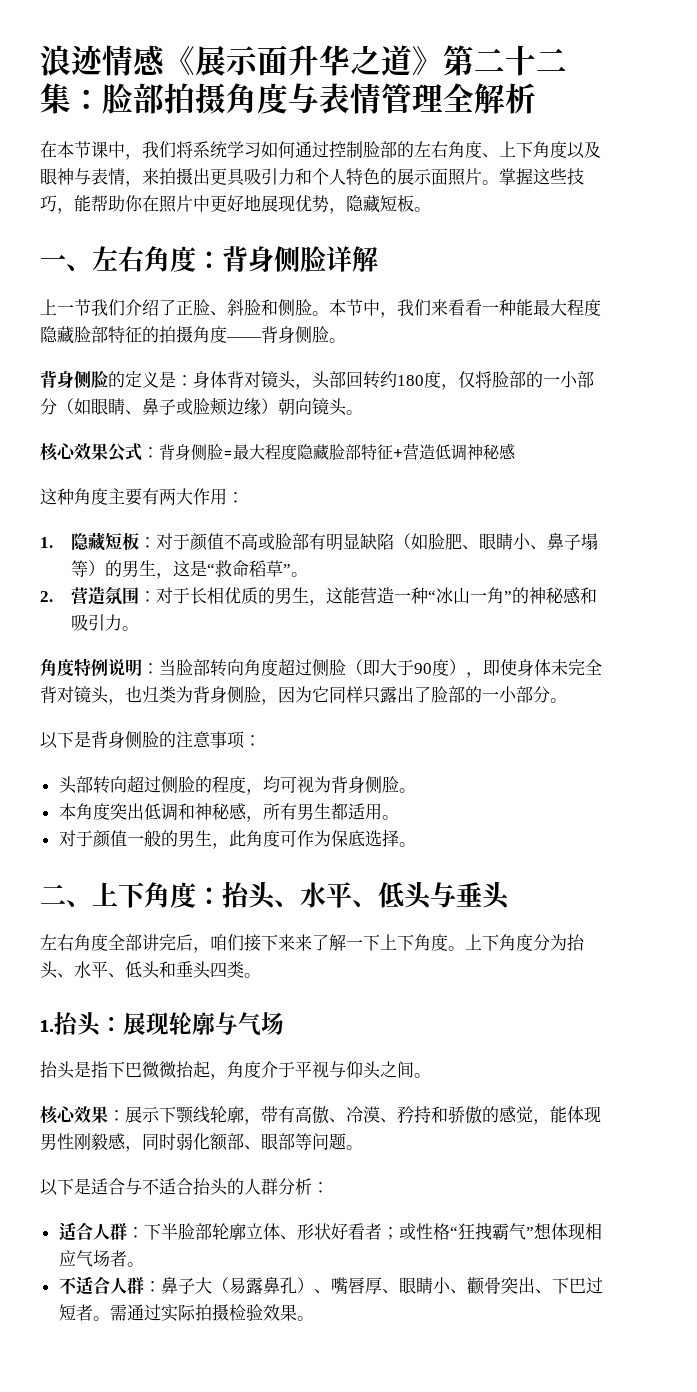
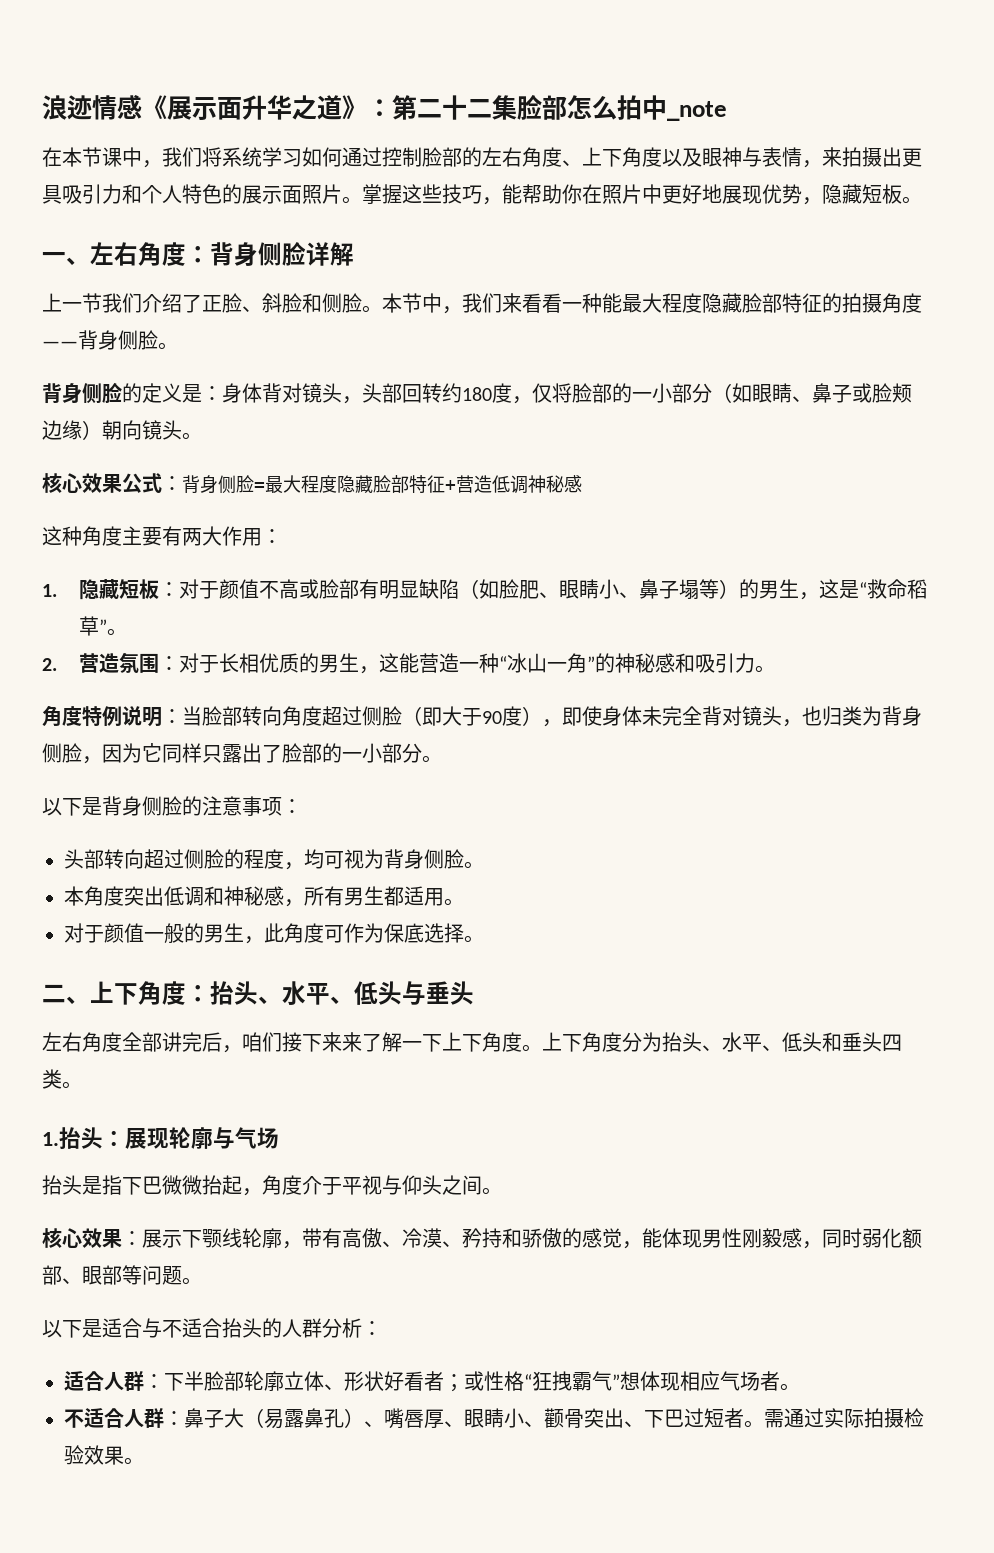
(443, 60) none -> [367,99,392,117] ：
[71,83,536,114] ：脸部拍摄角度与表情管理全解析 -> [517,94,727,121] 脸部怎么拍中_note

